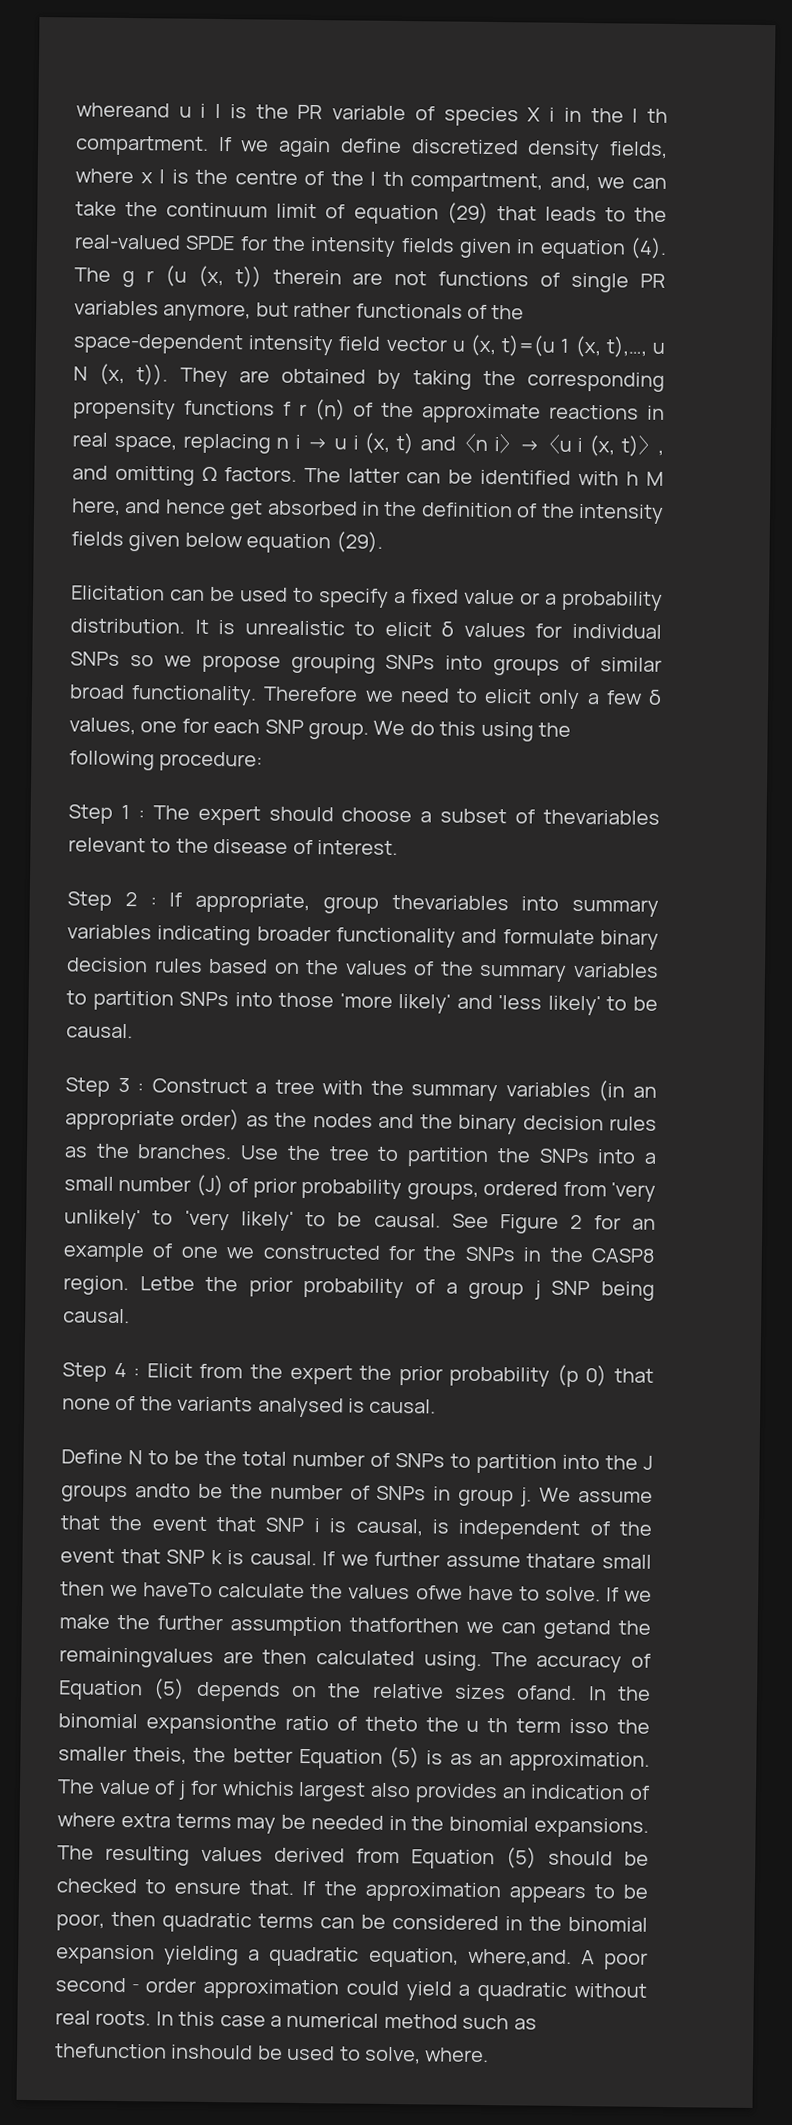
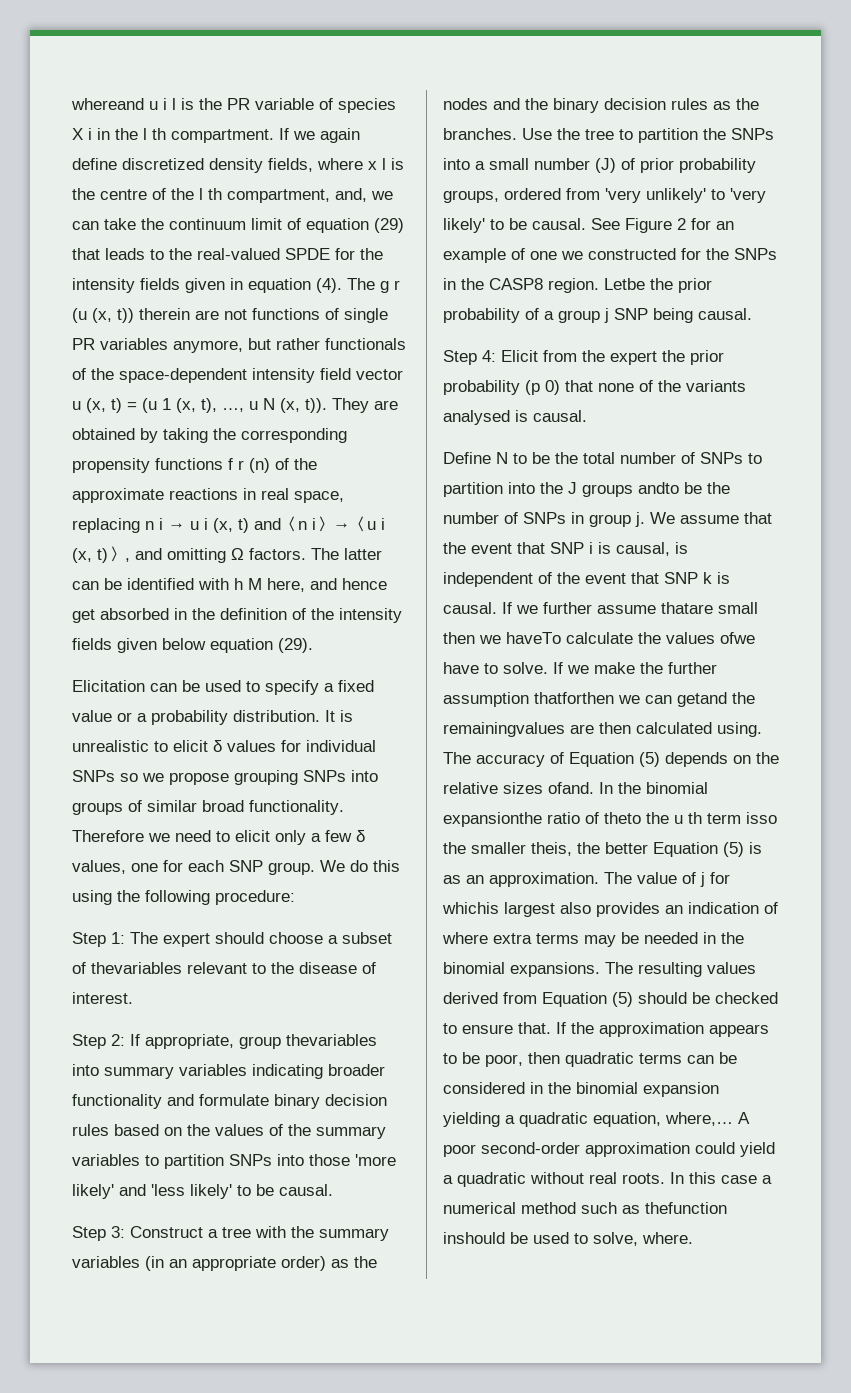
[501,335,647,358] t)=(u 1 (x, t),…, -> [111,398,244,413] t) = (u 1 (x, t), …,
[120,804,145,820] 1 : -> [111,932,125,944] 1:
[124,892,157,907] 2 : -> [111,1034,125,1046] 2:
[117,1077,145,1093] 3 : -> [111,1226,125,1238] 3:
[113,1362,141,1378] 4 : -> [482,350,496,362] 4:
[467,1948,572,1967] where,and. -> [665,1112,733,1126] where,…

